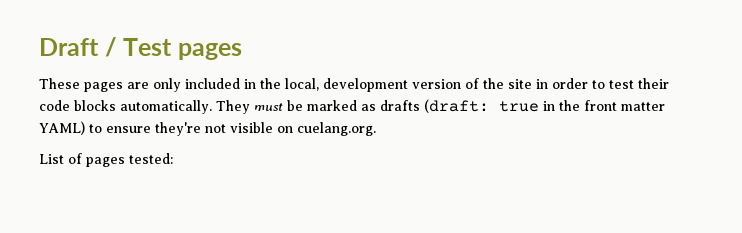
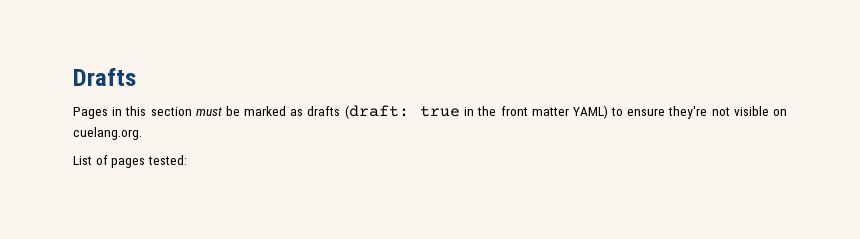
[39,37,242,60] [39,78,669,92] [39,100,250,114] Draft / Test pages // These pages are only included in the local, development version of the site in order to test their code blocks automatically. They -> [73,68,136,86] [73,106,192,119] Drafts // Pages in this section

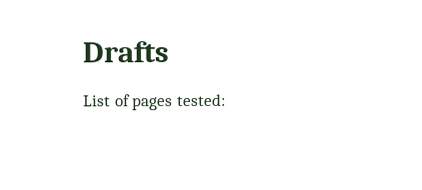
[73,105,787,119] [73,127,142,140] // Pages in this section must be marked as drafts (draft: true in the front matter YAML) to ensure they're not visible on cuelang.org. -> (169, 52) none

